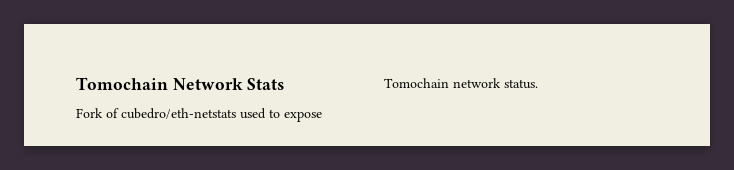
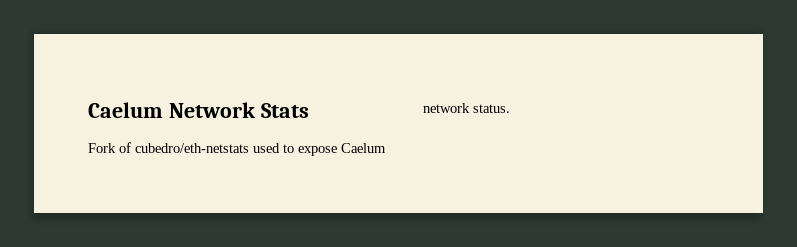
[76,77,168,90] Tomochain -> [88,102,163,118] Caelum
[384,78,449,88] Tomochain -> [341,143,386,153] Caelum

